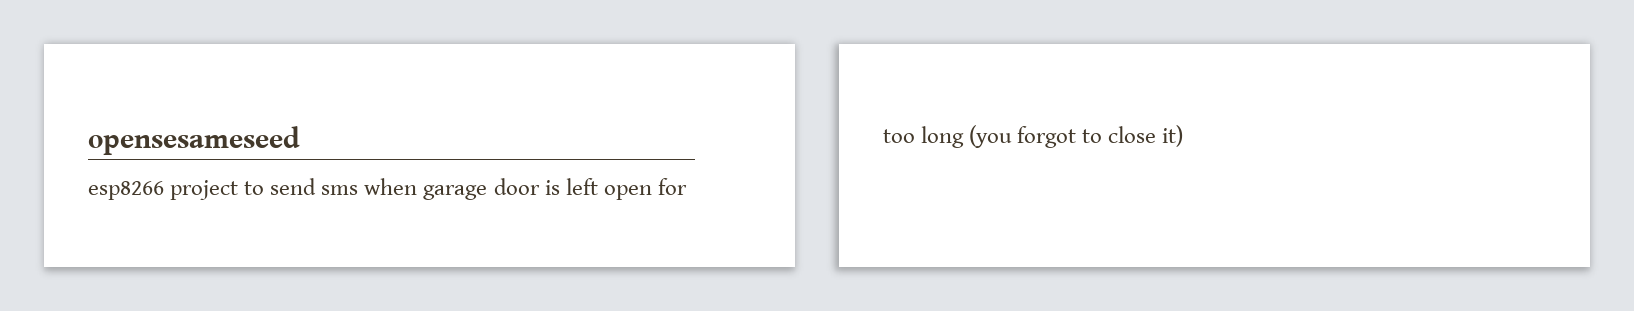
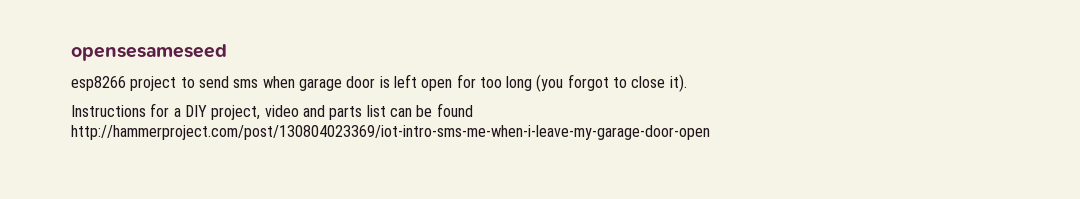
[1162,125,1184,147] it) -> [669,74,687,92] [71,103,473,120] [71,125,710,140] it). // Instructions for a DIY project, video and parts list can be found http://hammerproject.com/post/130804023369/iot-intro-sms-me-when-i-leave-my-garage-door-open

